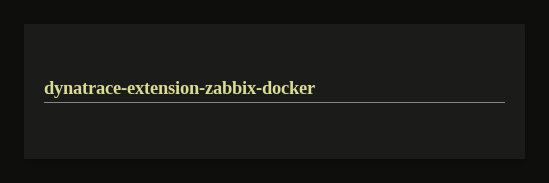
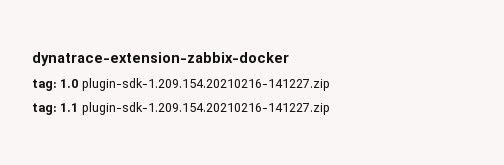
(315, 89) none -> [32,78,330,91] [32,102,330,115] // tag: 1.0 plugin-sdk-1.209.154.20210216-141227.zip // tag: 1.1 plugin-sdk-1.209.154.20210216-141227.zip

